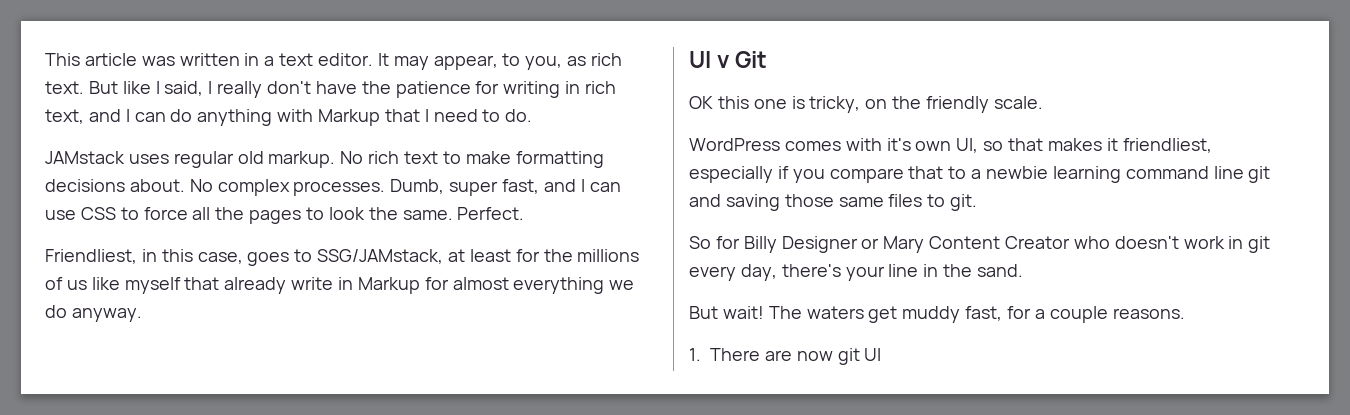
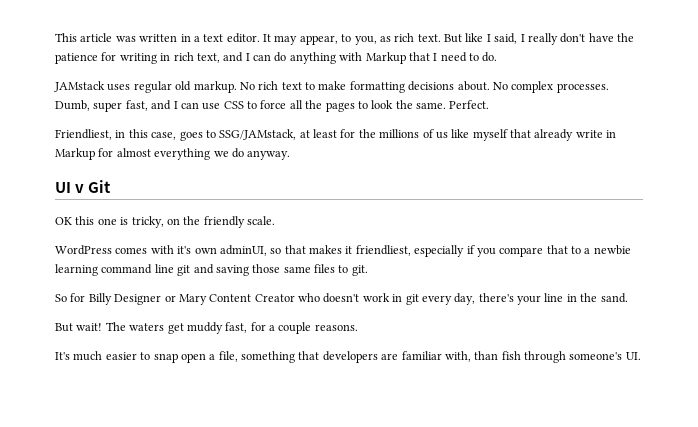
[956,138,979,153] UI, -> [219,245,267,256] adminUI,
[689,348,882,365] 1. There are now git UI -> [55,351,641,363] It's much easier to snap open a file, something that developers are familiar with, than fish through someone's UI.

